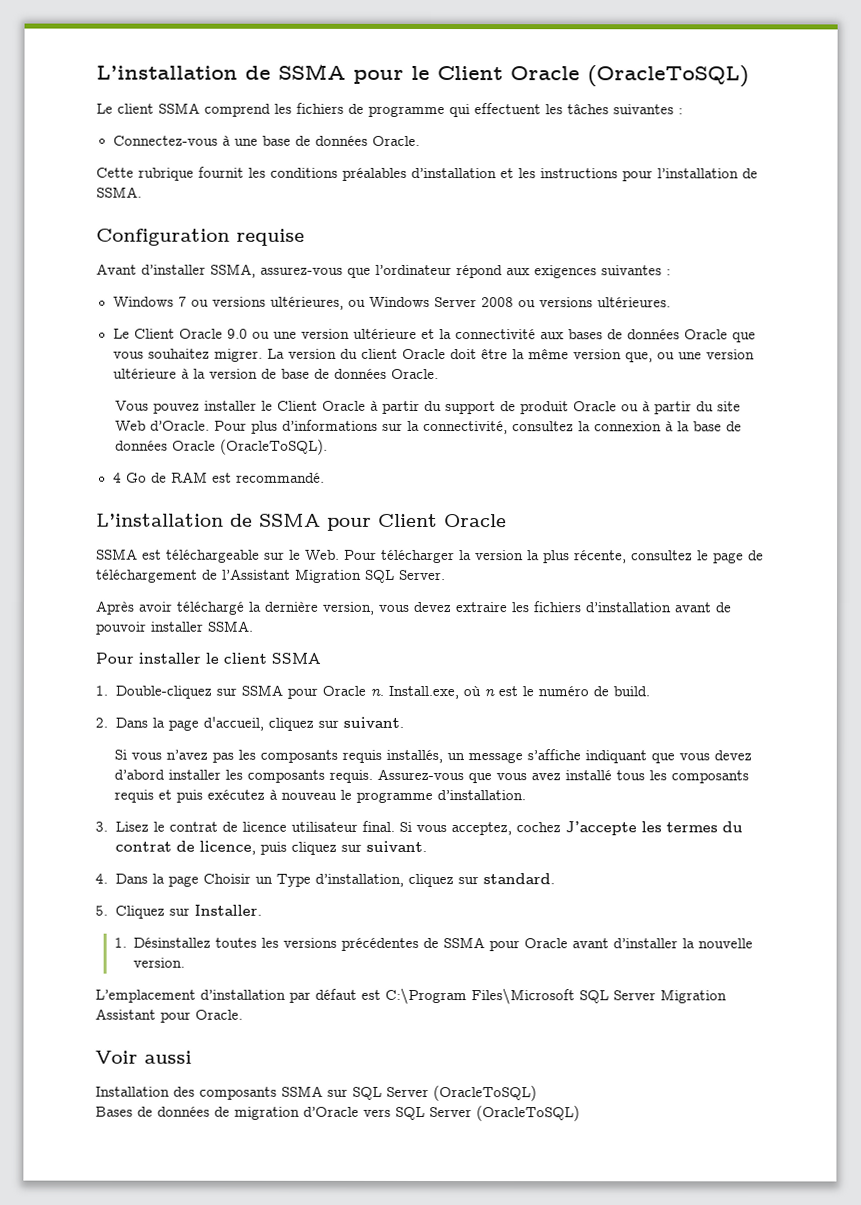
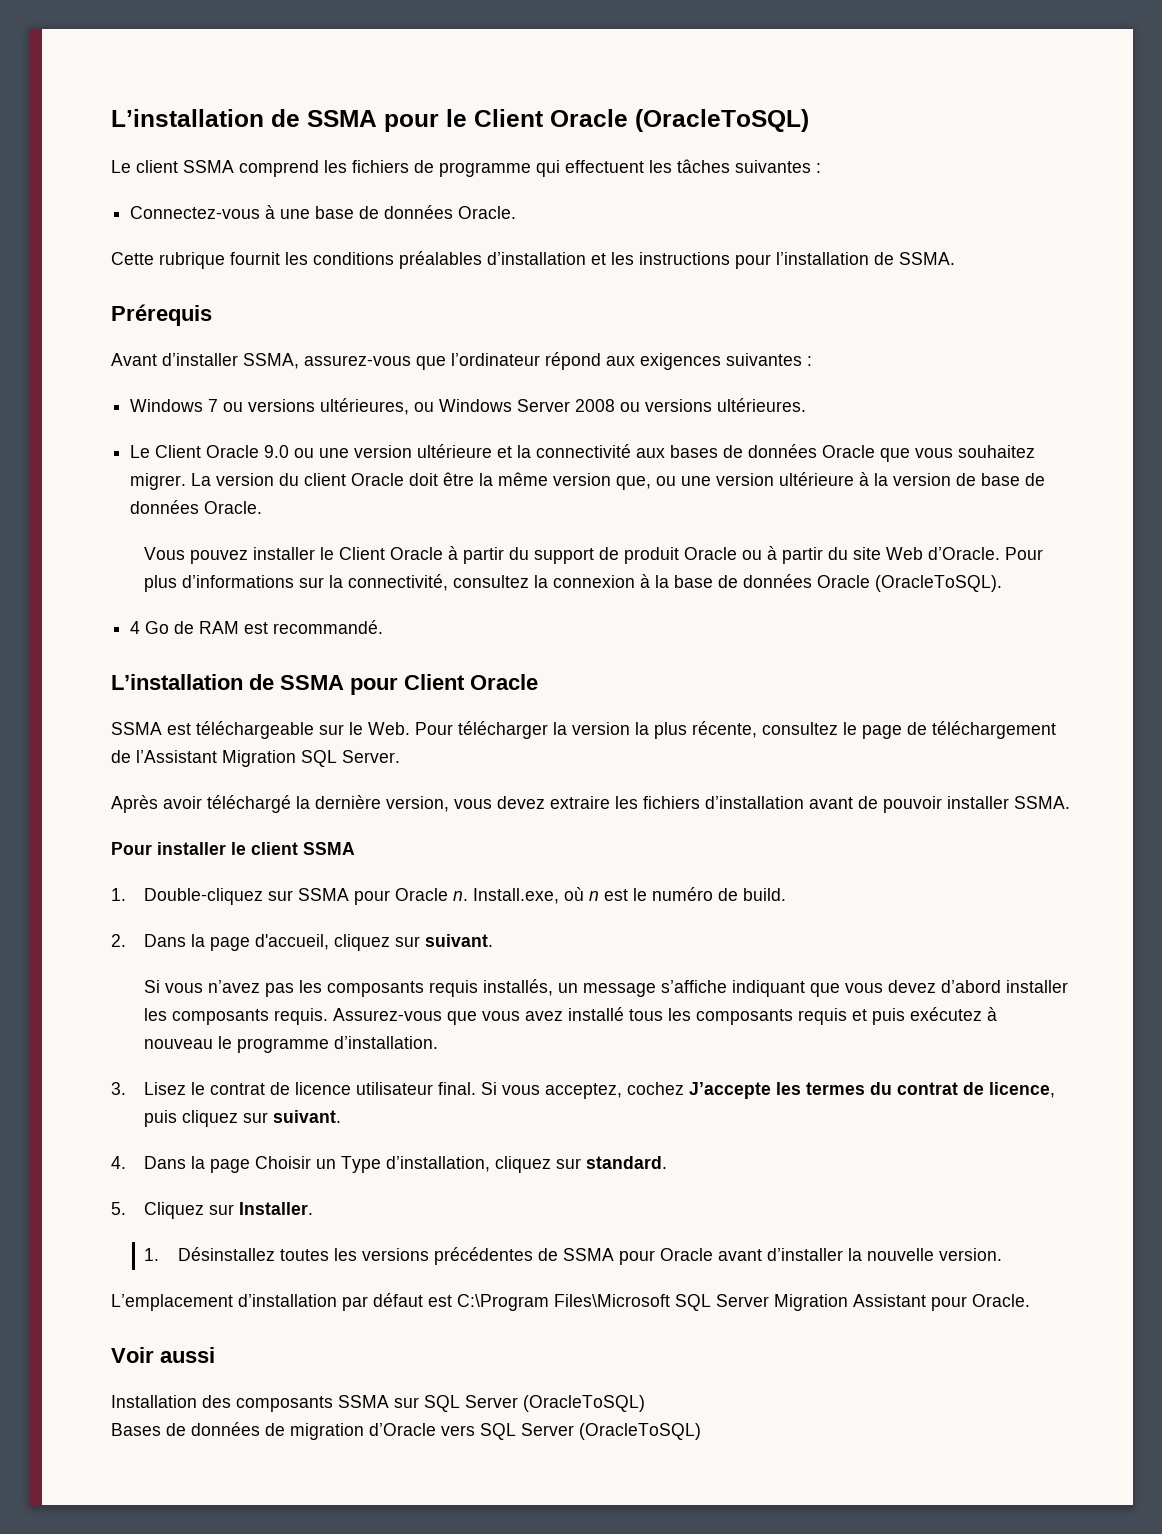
[96,228,305,246] Configuration requise -> [111,304,212,326] Prérequis

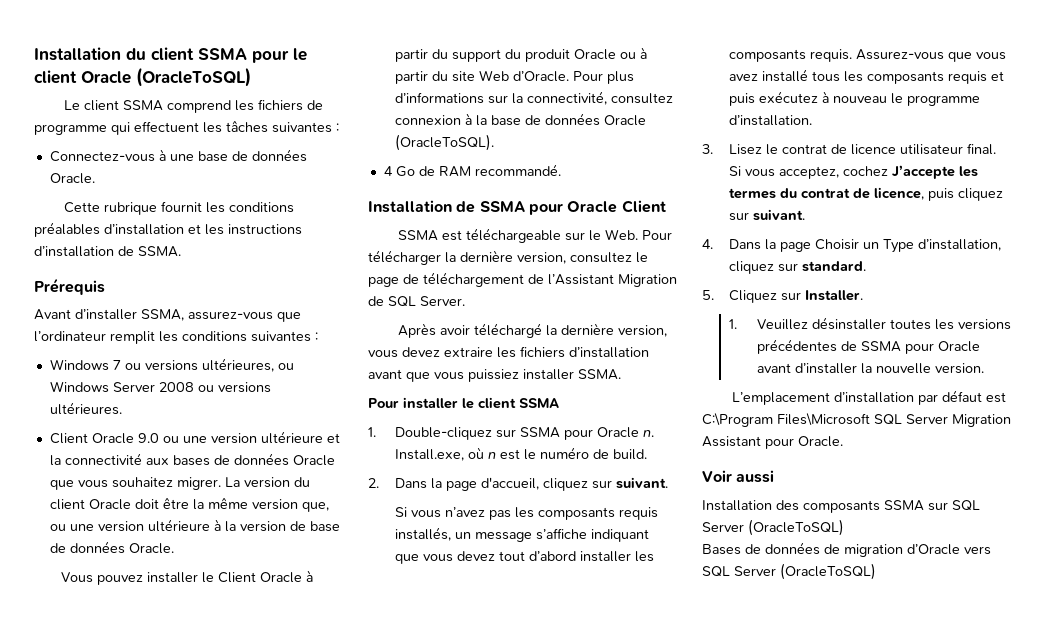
[111,109,300,127] L’installation de -> [34,47,194,61] Installation du client
[474,109,543,127] Client -> [34,70,77,84] client
[735,252,869,269] pour l’installation -> [34,246,114,257] d’installation
[545,352,721,370] répond aux exigences -> [110,331,247,344] remplit les conditions
[130,445,151,458] Le -> (122, 408) none
[599,547,620,560] de -> [505,49,522,59] du
[534,575,549,588] la -> (674, 98) none
[244,622,269,634] est -> (471, 171) none
[111,674,538,695] L’installation de SSMA pour Client Oracle -> [368,200,666,215] Installation de SSMA pour Oracle Client
[572,721,757,739] version la plus récente, -> [460,250,566,264] dernière version,
(296, 758) none -> [368,296,384,306] de
[858,796,942,813] de pouvoir -> [406,369,519,382] que vous puissiez
(937, 986) none -> [499,551,526,561] tout
[177,1247,275,1261] Désinstallez -> [756,317,886,330] Veuillez désinstaller

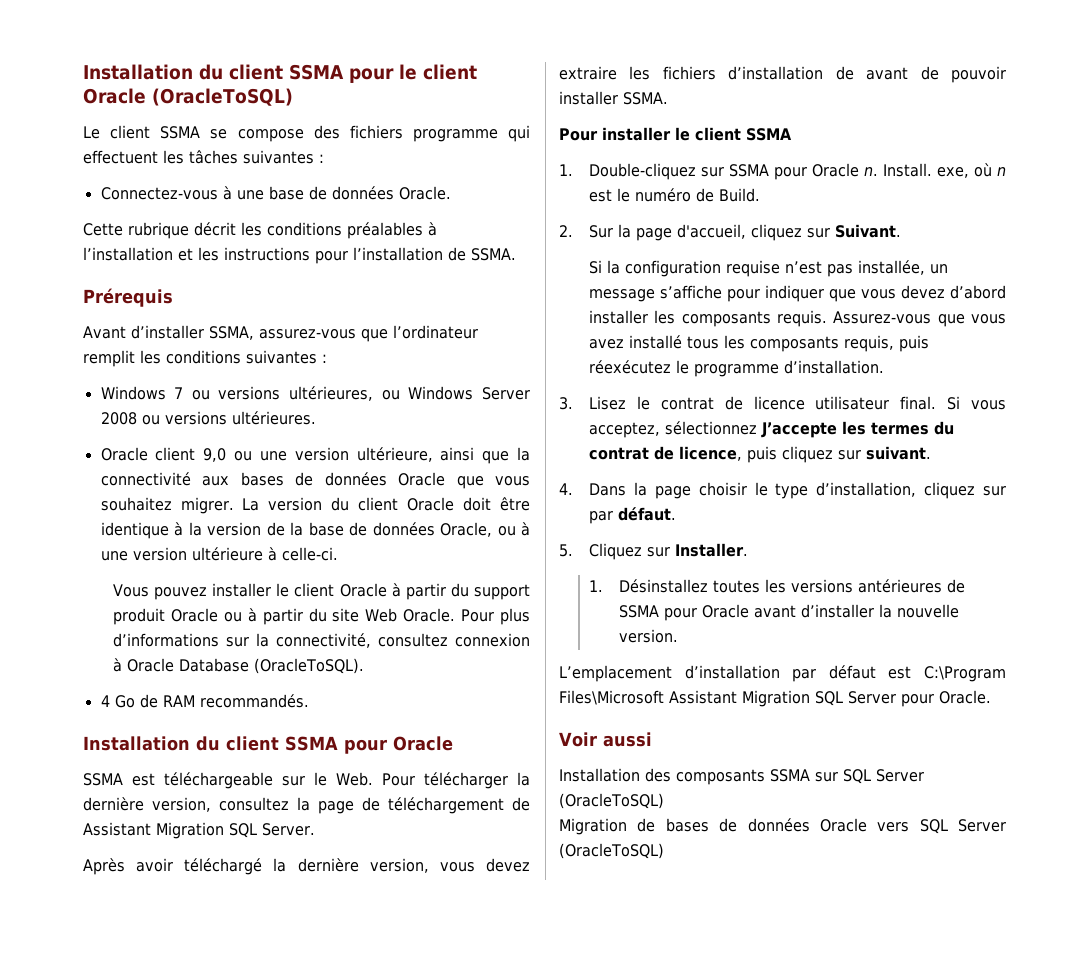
[167,99,324,113] comprend les fichiers de -> [210,125,403,142] se compose des fichiers
[161,201,203,212] fournit -> [194,222,236,236] décrit
[104,224,184,235] d’installation -> [428,222,437,236] [83,247,173,261] à l’installation
[34,246,114,257] d’installation -> [315,247,443,264] pour l’installation
[49,431,340,444] Client Oracle 9.0 ou une version ultérieure et -> [100,447,510,464] Oracle client 9,0 ou une version ultérieure, ainsi que
[192,498,329,512] [49,519,340,532] [49,541,174,554] la même version que, ou une version ultérieure à la version de base de données Oracle. -> [100,522,530,539] [100,547,338,561] identique à la version de la base de données Oracle, ou à une version ultérieure à celle-ci.
[218,572,257,583] Client -> [294,583,335,597] client
[505,49,522,59] du -> (530, 592) none
[513,71,570,82] d’Oracle. -> [403,608,456,622] Oracle.
[476,113,647,126] la base de données Oracle -> [126,658,249,672] Oracle Database
[474,164,561,176] [368,200,666,215] recommandé. // Installation de SSMA pour Oracle Client -> [199,694,309,708] [83,736,453,754] recommandés. // Installation du client SSMA pour Oracle
[636,252,648,263] le -> [297,797,310,811] la
[548,274,677,287] [368,296,384,306] l’Assistant Migration de -> [83,822,224,839] Assistant Migration
[368,369,519,382] avant que vous puissiez -> [835,66,1006,83] de avant de pouvoir
[395,449,465,461] Install.exe, -> [882,163,969,178] Install. exe,
[613,449,648,460] build. -> [718,188,760,202] Build.
[395,478,428,489] Dans -> [588,225,613,238] Sur
[616,477,669,489] [395,507,659,520] [395,527,452,541] suivant. // Si vous n’avez pas les composants requis installés, -> [834,224,901,238] [588,260,925,277] Suivant. // Si la configuration requise n’est pas installée,
[591,529,650,542] indiquant -> [726,285,824,302] pour indiquer
[499,551,526,561] tout -> (945, 292) none
[948,71,1005,84] [729,91,888,106] requis et puis exécutez à nouveau -> [843,335,929,352] [588,360,671,374] requis, puis réexécutez
[843,166,889,176] cochez -> [664,421,757,435] sélectionnez
[815,239,915,253] Choisir un Type -> [698,482,809,499] choisir le type
[802,261,867,272] standard. -> [588,507,676,524] par défaut.
[756,317,886,330] Veuillez désinstaller -> [618,579,708,593] Désinstallez
[756,339,837,354] précédentes -> [857,579,942,593] antérieures
[874,414,1011,427] [702,436,761,447] SQL Server Migration Assistant -> [668,690,896,707] Assistant Migration SQL Server
[702,542,960,557] Bases de données de migration d’Oracle -> [559,818,867,835] Migration de bases de données Oracle

